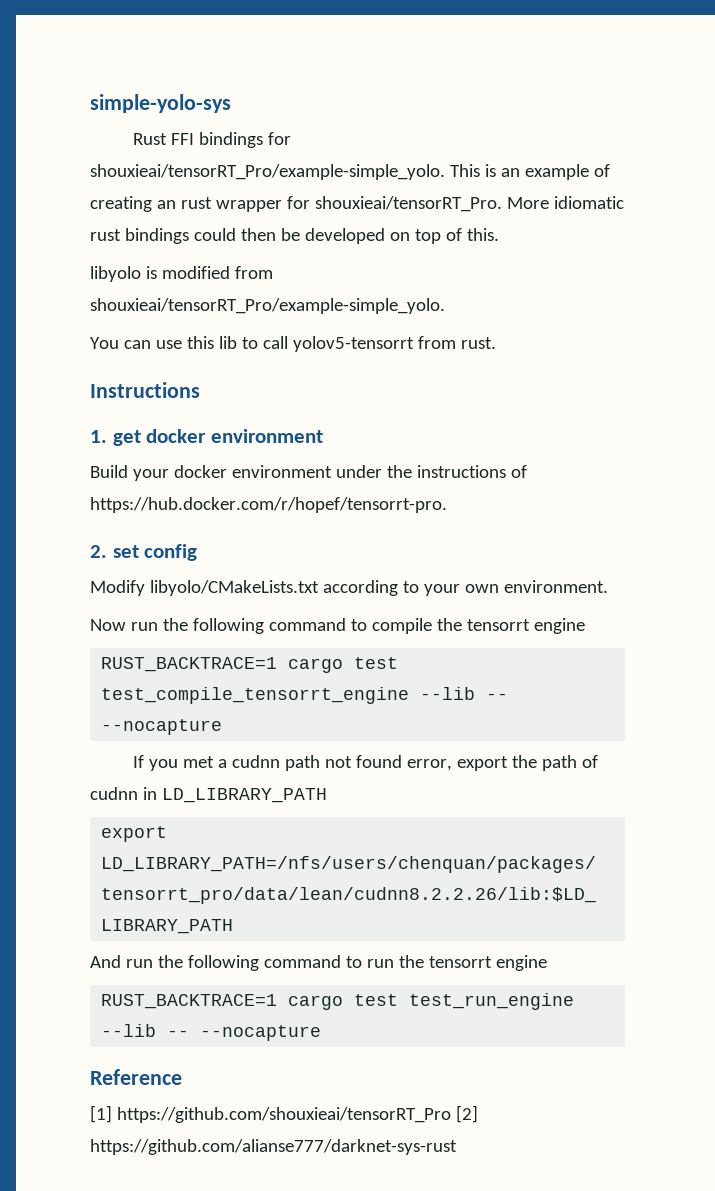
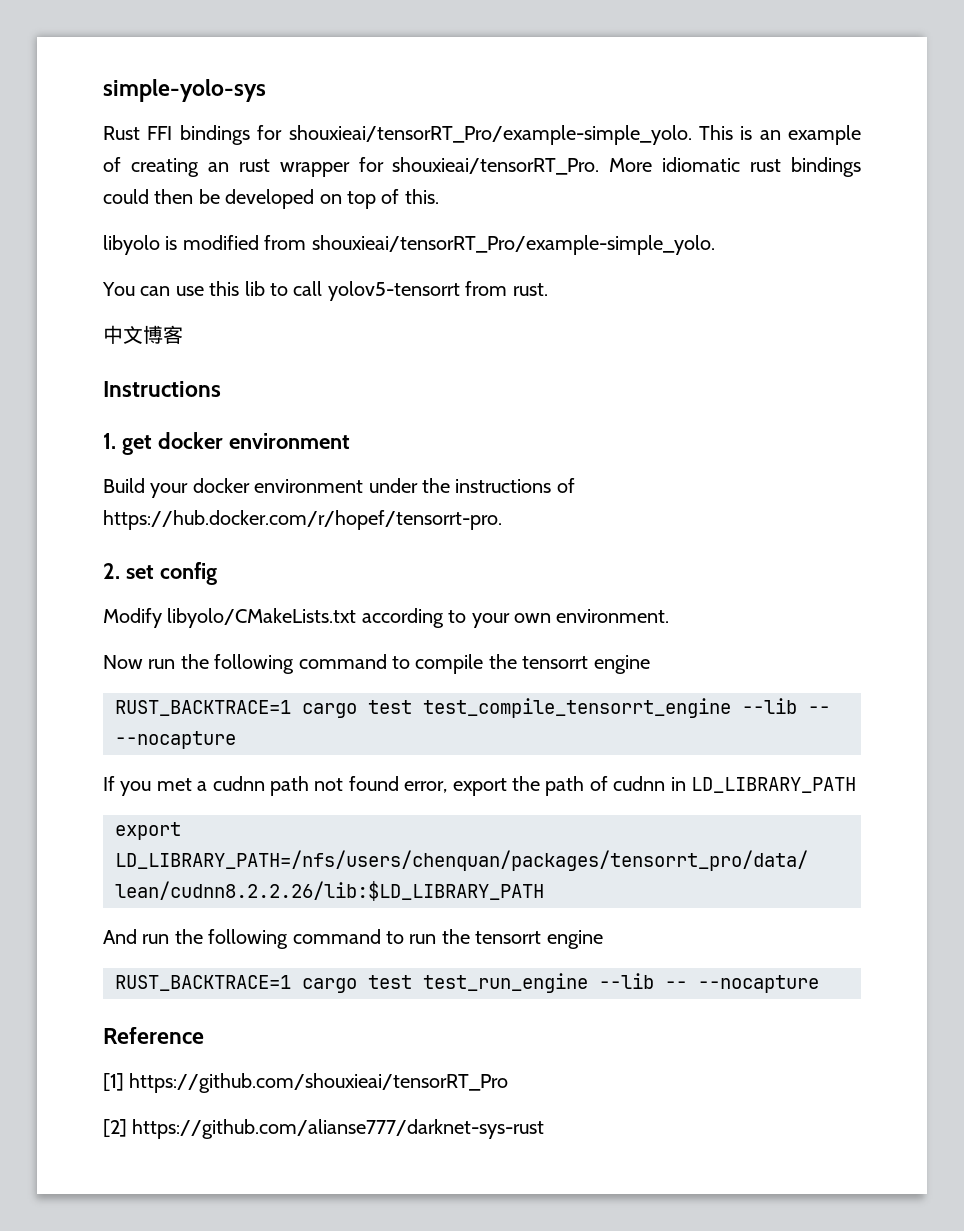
(496, 343) none -> [103,325,183,344] // 中文博客
(451, 1115) none -> (509, 1083) //

